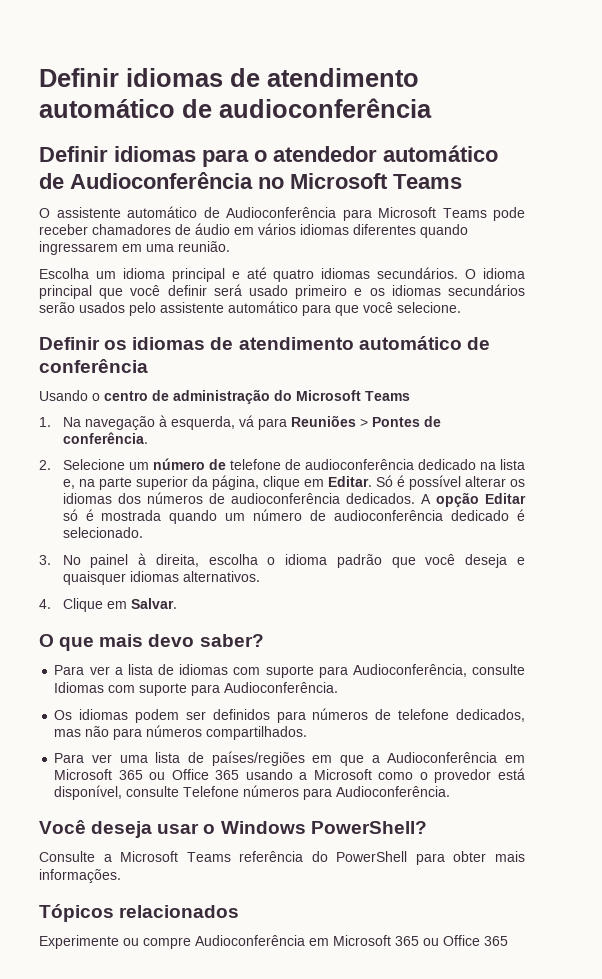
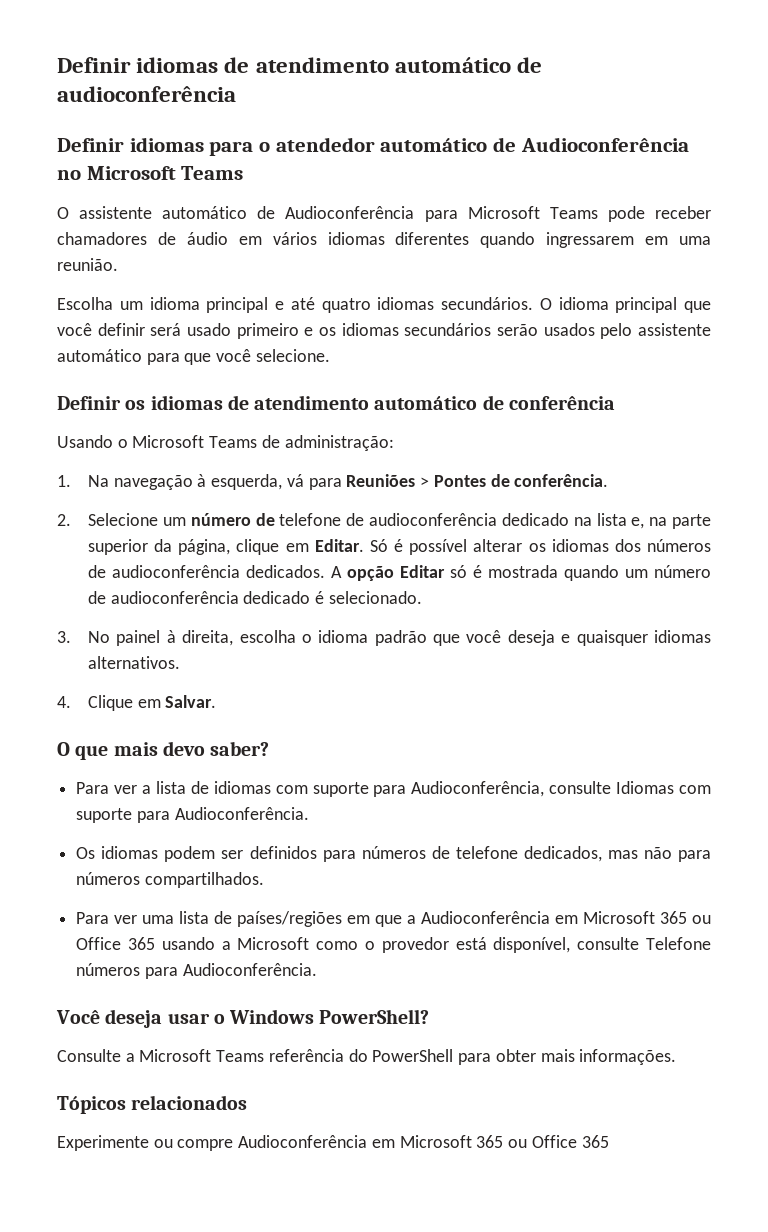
[104,389,410,404] centro de administração do Microsoft Teams -> [132,435,394,451] Microsoft Teams de administração:

